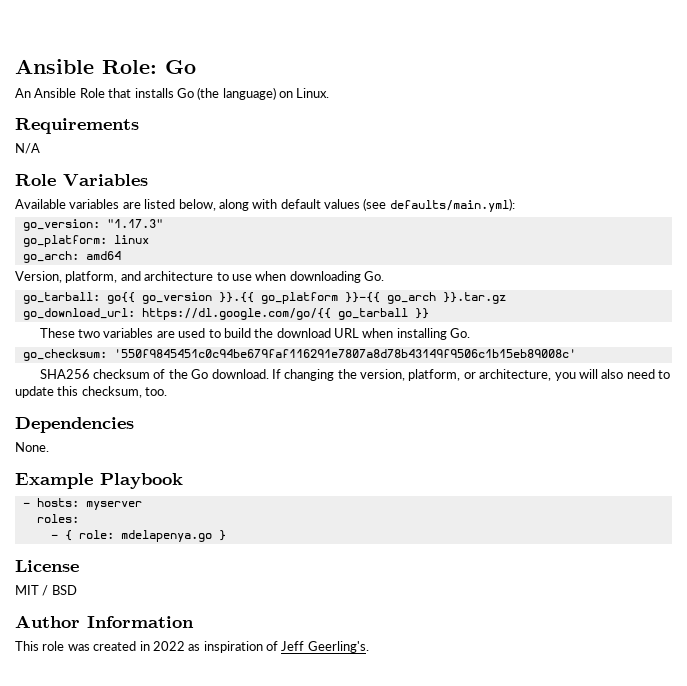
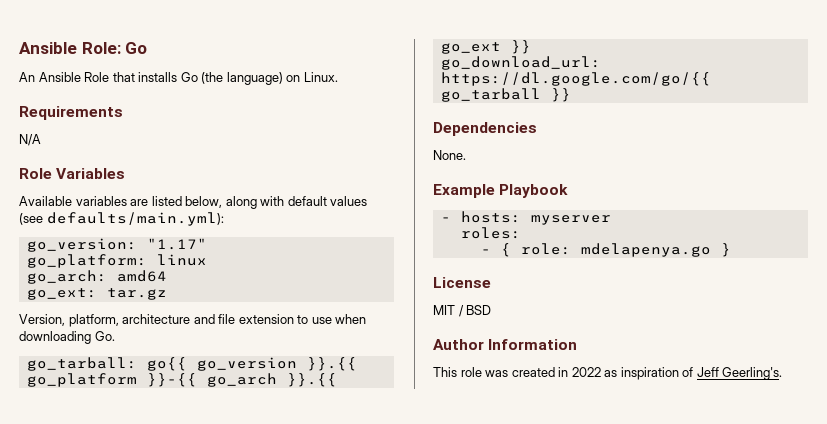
[106,219,163,228] "1.17.3" -> [146,238,207,250] "1.17"
(121, 255) none -> [26,288,167,300] // go_ext: tar.gz
[120,271,214,281] and architecture -> [122,314,294,324] architecture and file extension
[442,292,506,304] }}.tar.gz -> [286,373,337,387] [440,40,531,54] }}.{{ go_ext }}
[39,328,471,340] [22,349,576,361] [39,369,671,381] [15,386,168,398] // These two variables are used to build the download URL when installing Go. // go_checksum: '550f9845451c0c94be679faf116291e7807a8d78b43149f9506c1b15eb89008c' // SHA256 checksum of the Go download. If changing the version, platform, or architecture, you will also need to update this checksum, too. -> (571, 95) none

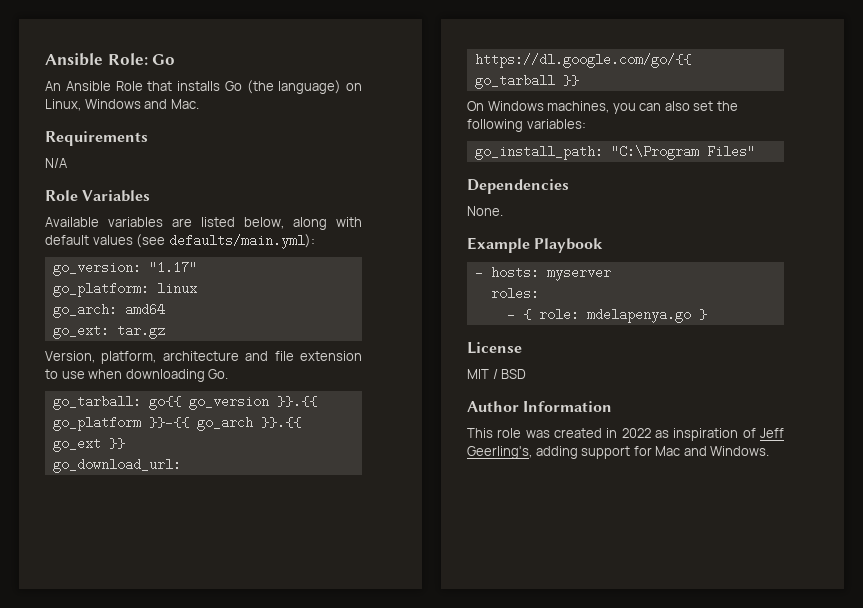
[303,72,338,82] Linux. -> [45,99,199,111] Linux, Windows and Mac.
(571, 95) none -> [467,101,738,114] [467,119,586,132] [474,145,755,160] // On Windows machines, you can also set the following variables: // go_install_path: "C:\Program Files"
[722,367,783,380] Geerling's. -> [467,446,770,459] Geerling's, adding support for Mac and Windows.

